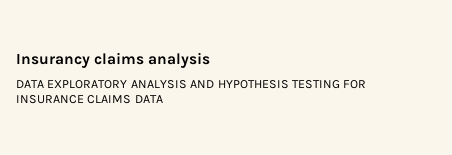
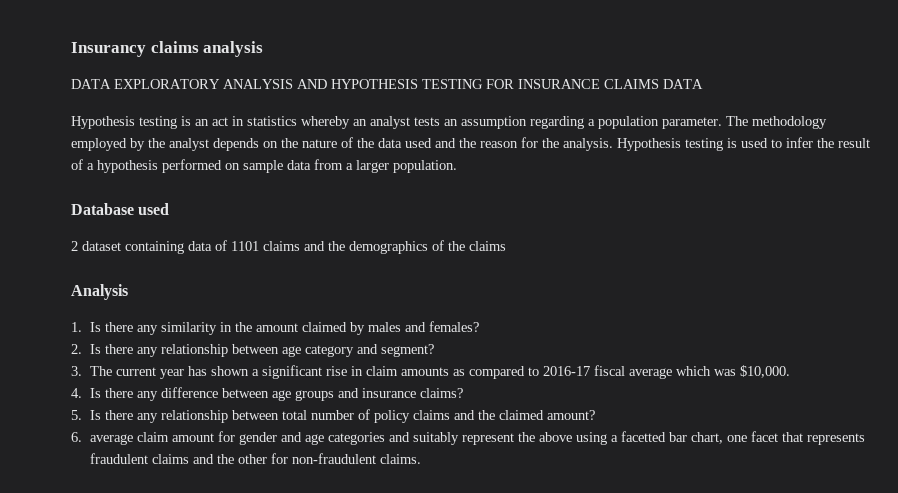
(163, 99) none -> [71,116,827,129] [71,137,870,151] [71,159,457,173] [71,203,170,215] [71,240,506,254] [71,284,128,300] [71,321,480,335] [71,344,435,357] [71,365,791,379] [71,387,464,401] [71,409,596,423] [71,431,866,445] [90,453,422,464] // Hypothesis testing is an act in statistics whereby an analyst tests an assumption regarding a population parameter. The methodology employed by the analyst depends on the nature of the data used and the reason for the analysis. Hypothesis testing is used to infer the result of a hypothesis performed on sample data from a larger population. // Database used // 2 dataset containing data of 1101 claims and the demographics of the claims // Analysis // 1. Is there any similarity in the amount claimed by males and females? // 2. Is there any relationship between age category and segment? // 3. The current year has shown a significant rise in claim amounts as compared to 2016-17 fiscal average which was $10,000. // 4. Is there any difference between age groups and insurance claims? // 5. Is there any relationship between total number of policy claims and the claimed amount? // 6. average claim amount for gender and age categories and suitably represent the above using a facetted bar chart, one facet that represents fraudulent claims and the other for non-fraudulent claims.

